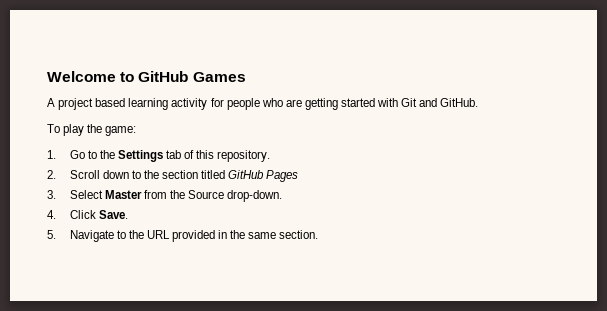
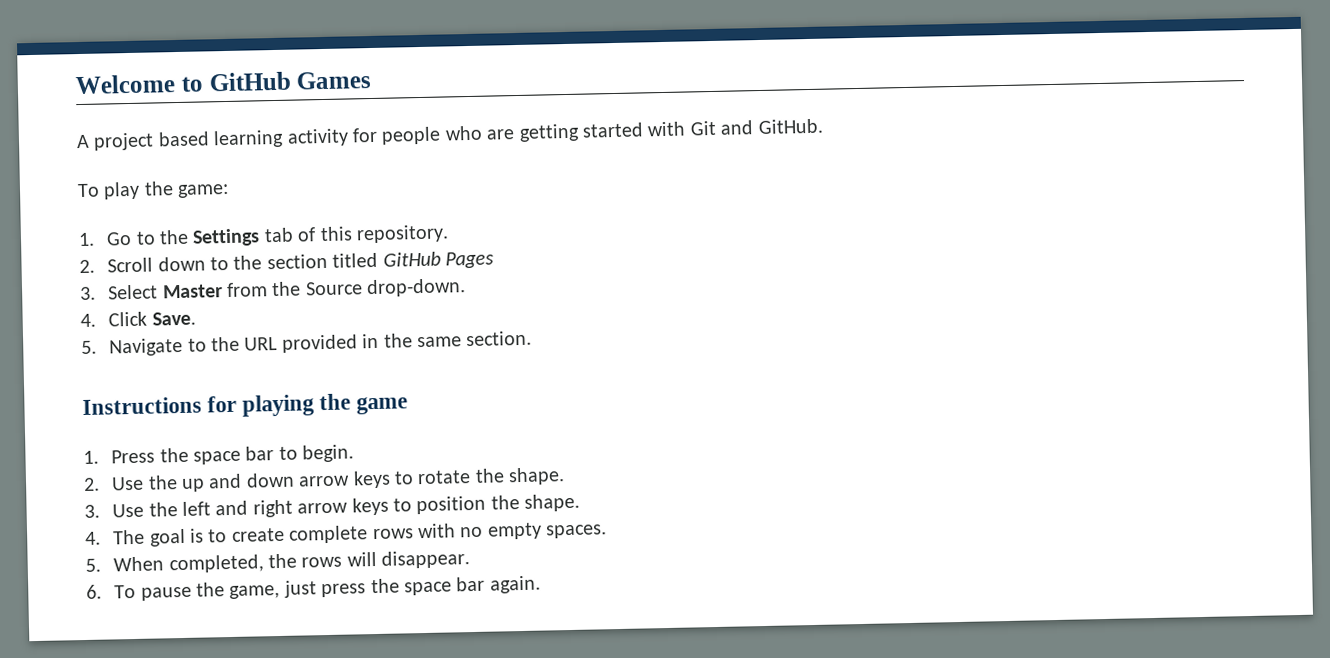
(319, 234) none -> [82,393,409,417] [83,444,355,465] [83,467,566,492] [84,493,581,518] [85,522,608,547] [85,550,471,574] [86,575,541,601] // Instructions for playing the game // 1. Press the space bar to begin. // 2. Use the up and down arrow keys to rotate the shape. // 3. Use the left and right arrow keys to position the shape. // 4. The goal is to create complete rows with no empty spaces. // 5. When completed, the rows will disappear. // 6. To pause the game, just press the space bar again.

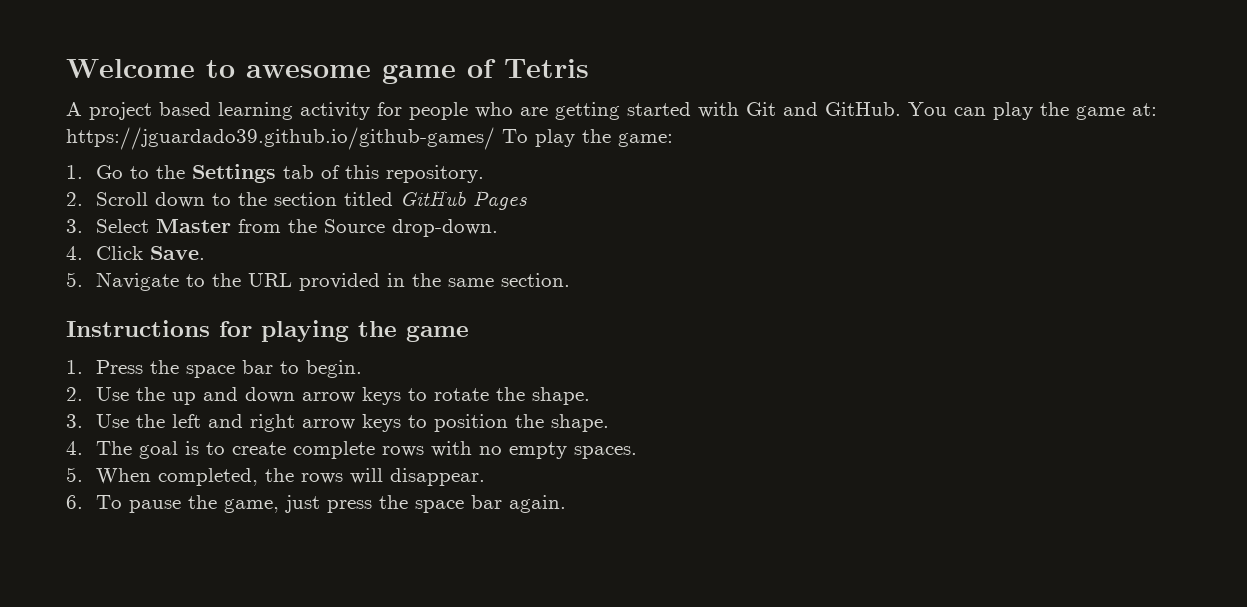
[208,70,372,92] GitHub Games -> [246,59,589,84] awesome game of Tetris
(823, 126) // -> [908,102,1157,120] [66,127,495,150] You can play the game at: https://jguardado39.github.io/github-games/

